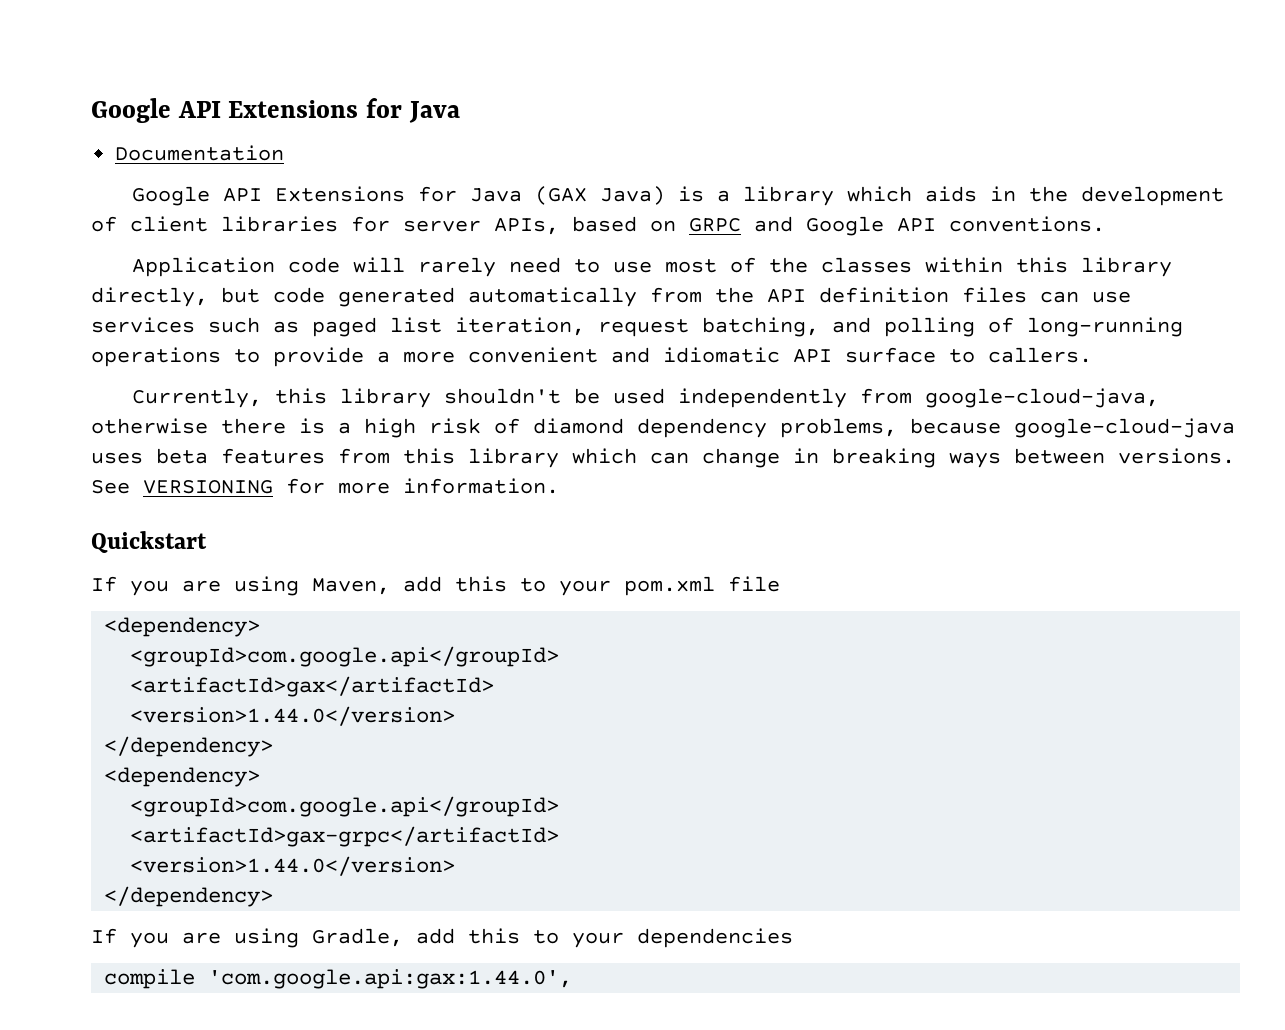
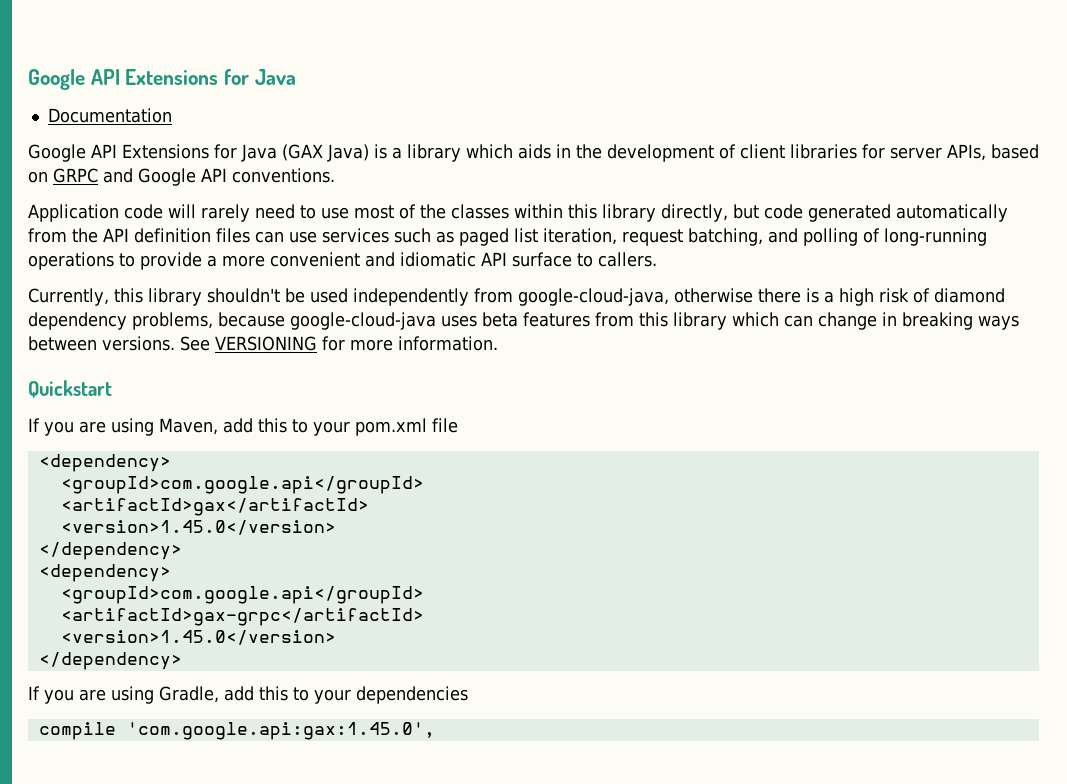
[130,706,456,726] <version>1.44.0</version> -> [60,520,336,535] <version>1.45.0</version>
[130,856,456,876] <version>1.44.0</version> -> [60,630,336,645] <version>1.45.0</version>
[208,969,573,989] 'com.google.api:gax:1.44.0', -> [126,722,435,740] 'com.google.api:gax:1.45.0',

